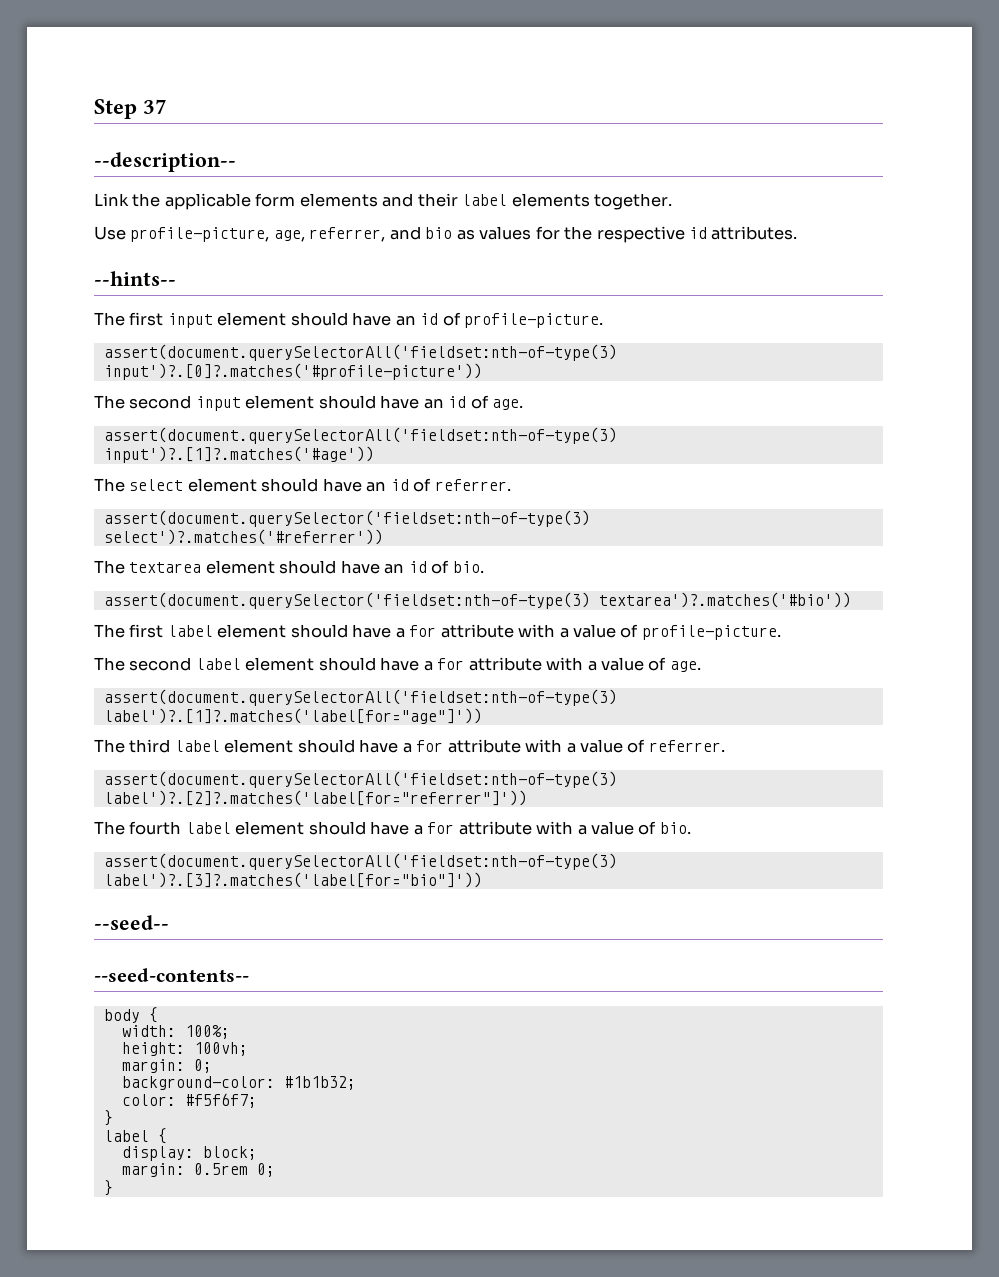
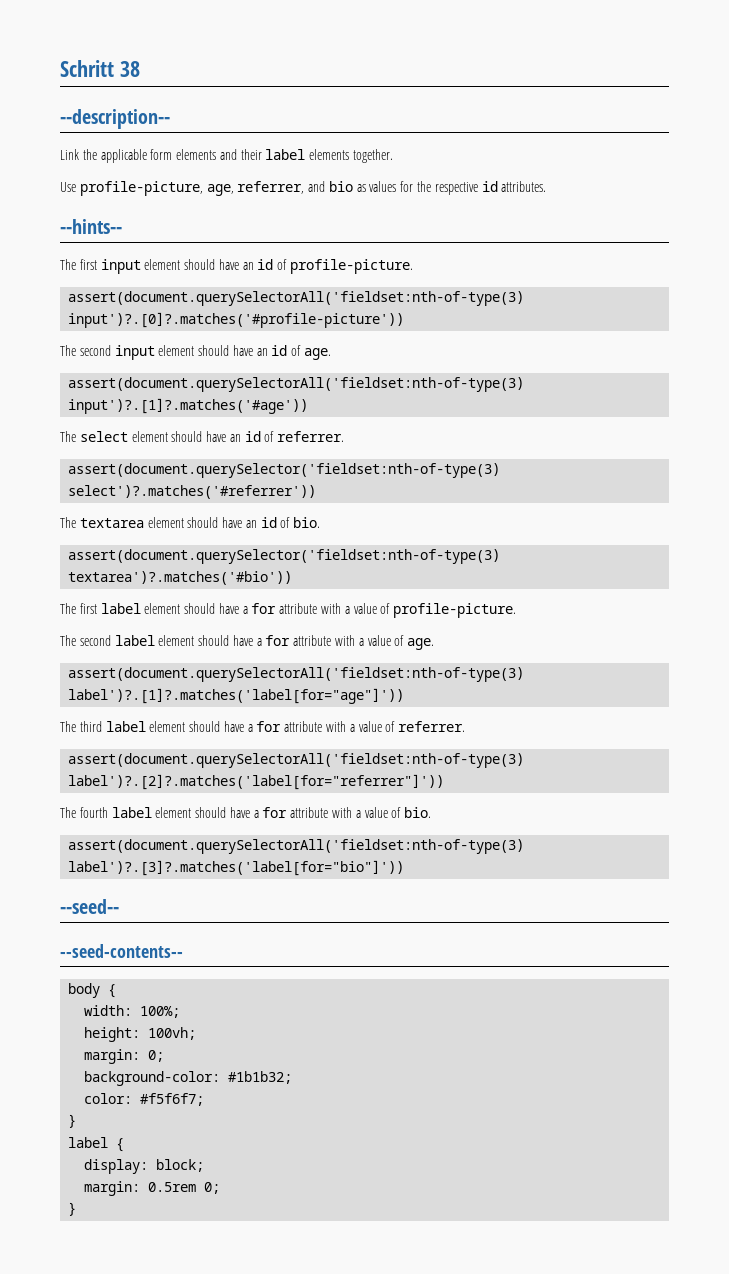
[94,99,168,119] Step 37 -> [60,60,140,77] Schritt 38

